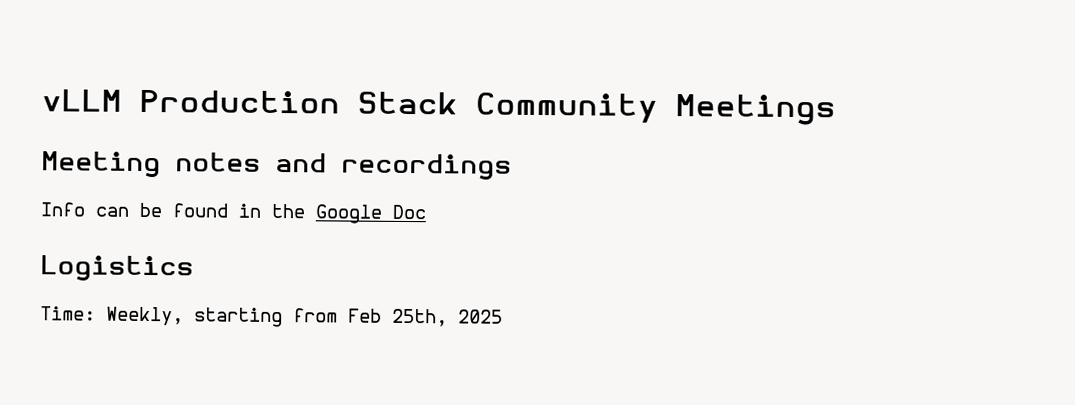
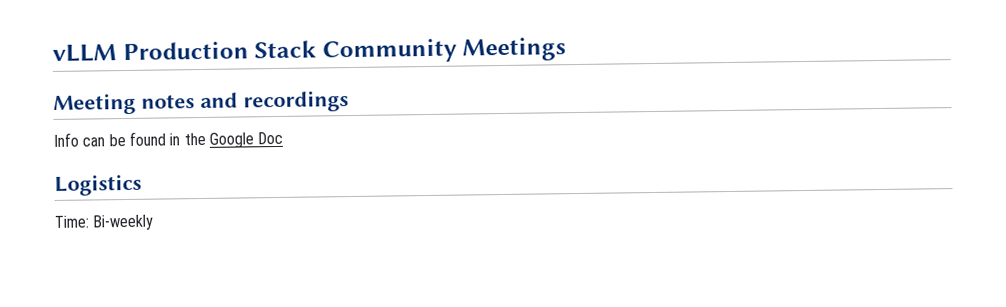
[106,306,503,328] Weekly, starting from Feb 25th, 2025 -> [92,214,154,231] Bi-weekly

